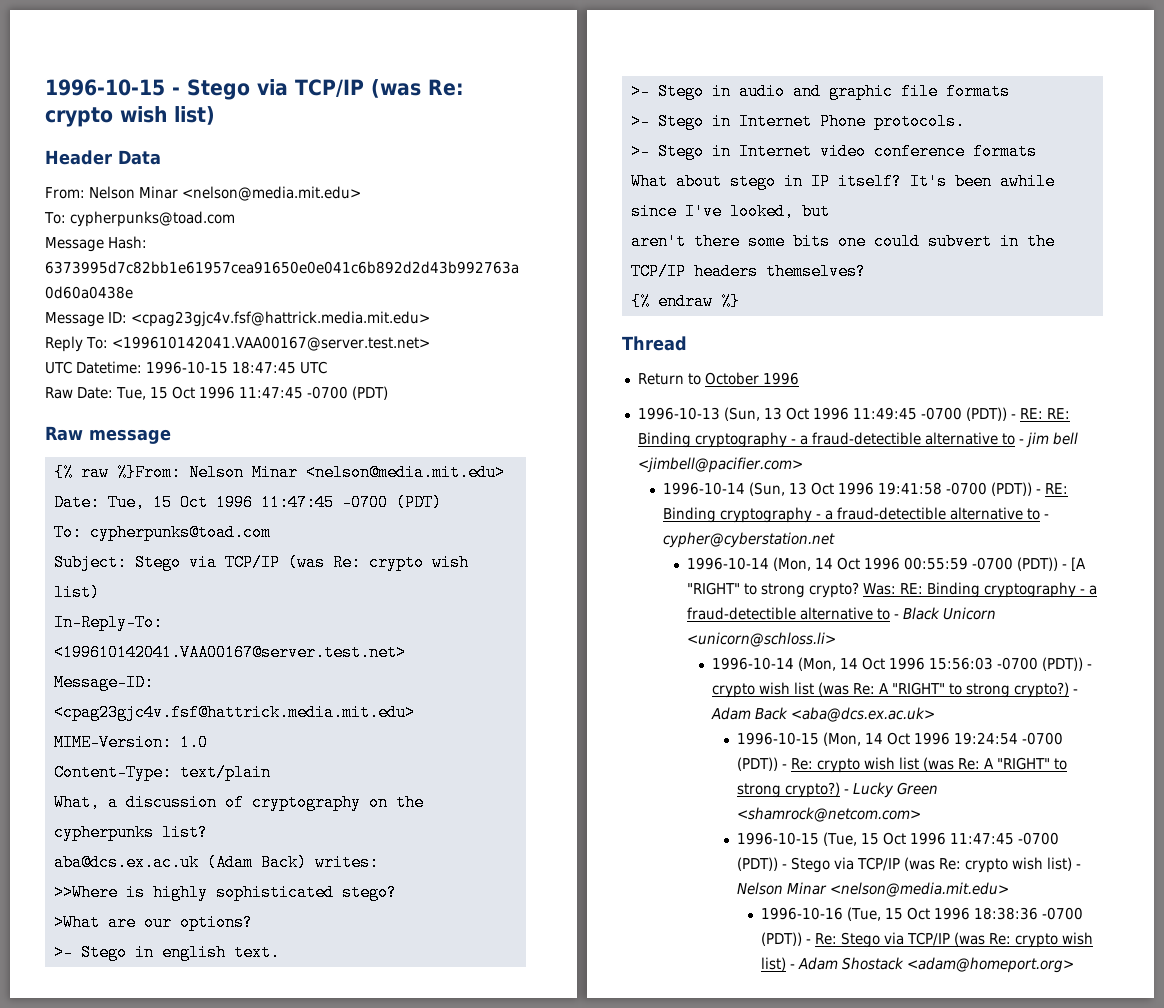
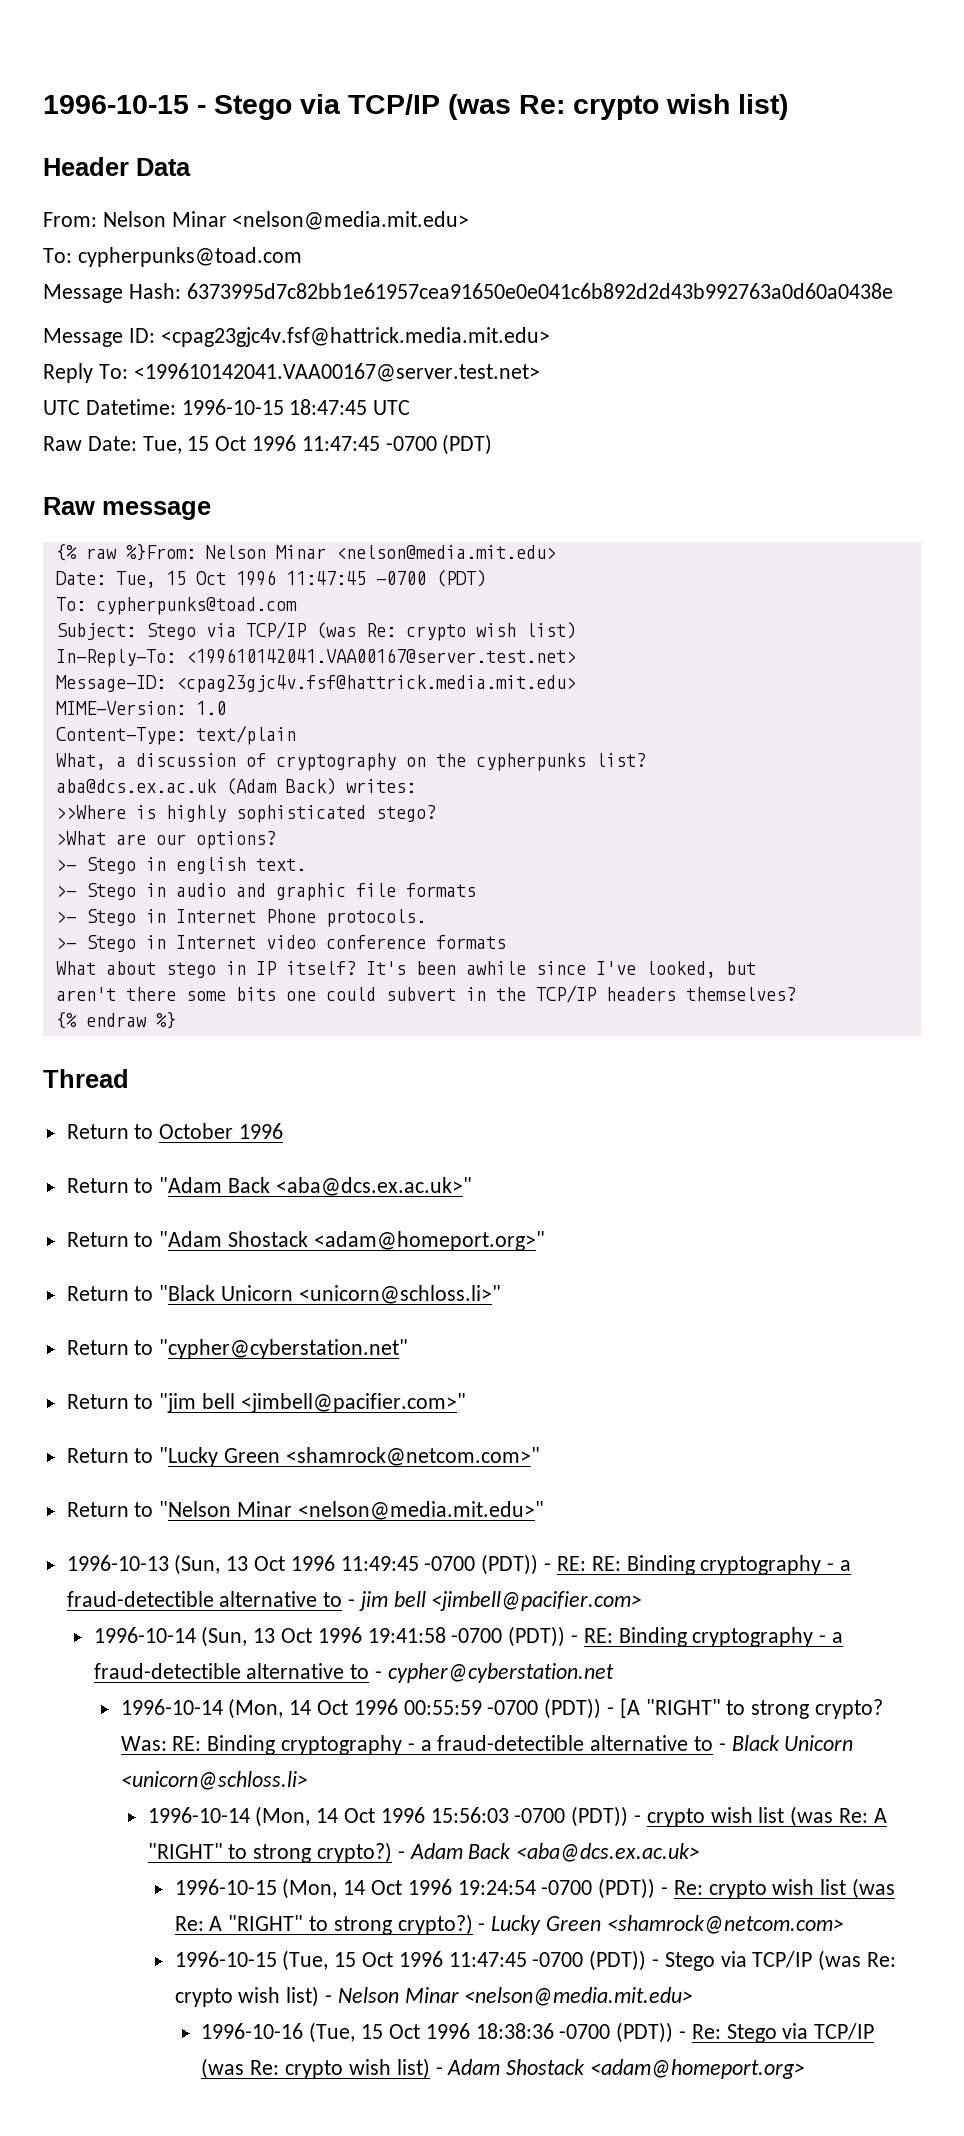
(799, 378) none -> [66,1177,472,1196] [66,1231,545,1251] [66,1285,501,1304] [66,1339,409,1359] [66,1393,466,1413] [66,1447,540,1467] [66,1501,544,1520] // Return to "Adam Back <aba@dcs.ex.ac.uk>" // Return to "Adam Shostack <adam@homeport.org>" // Return to "Black Unicorn <unicorn@schloss.li>" // Return to "cypher@cyberstation.net" // Return to "jim bell <jimbell@pacifier.com>" // Return to "Lucky Green <shamrock@netcom.com>" // Return to "Nelson Minar <nelson@media.mit.edu>"

